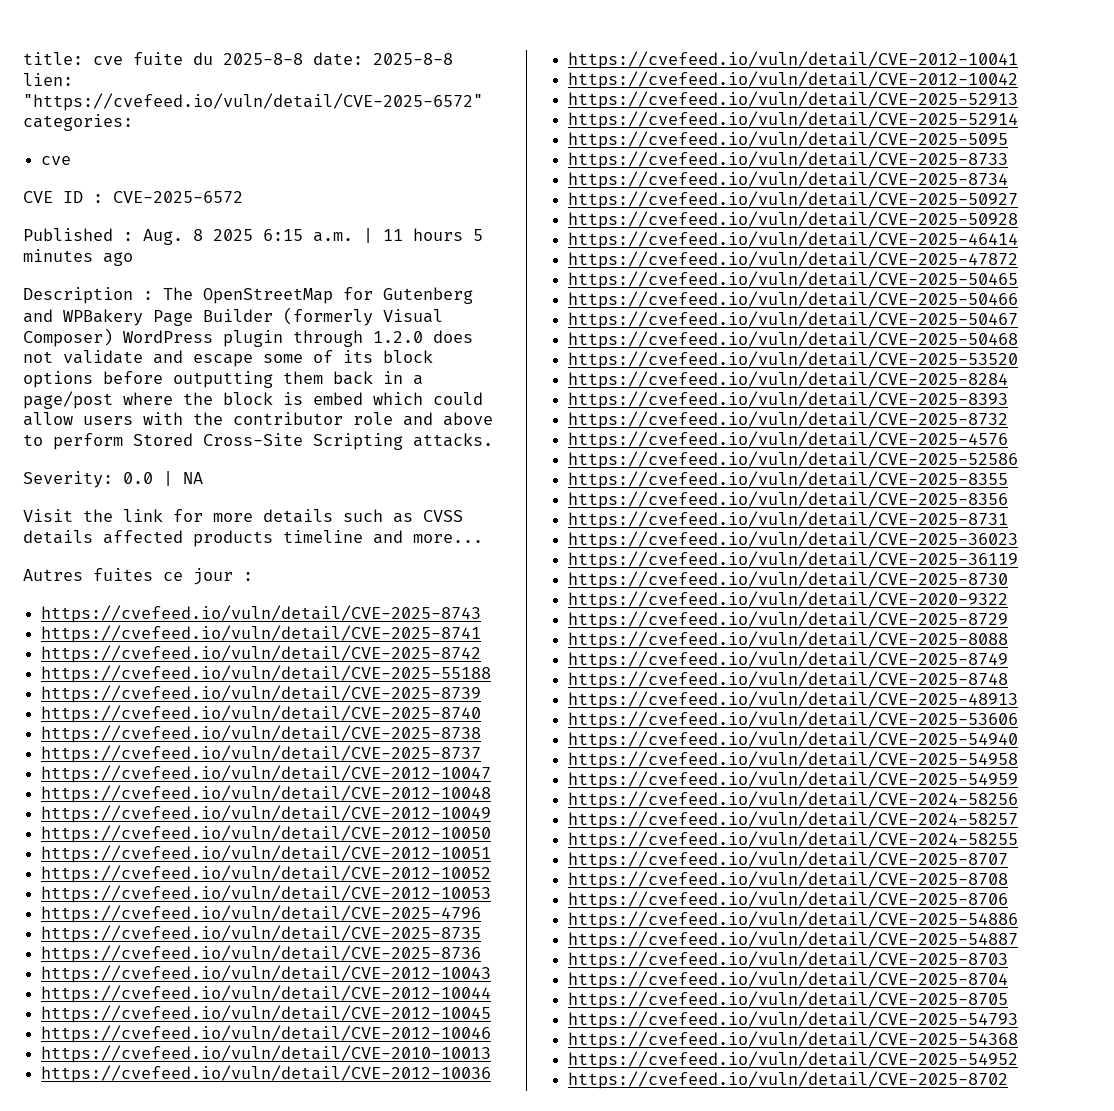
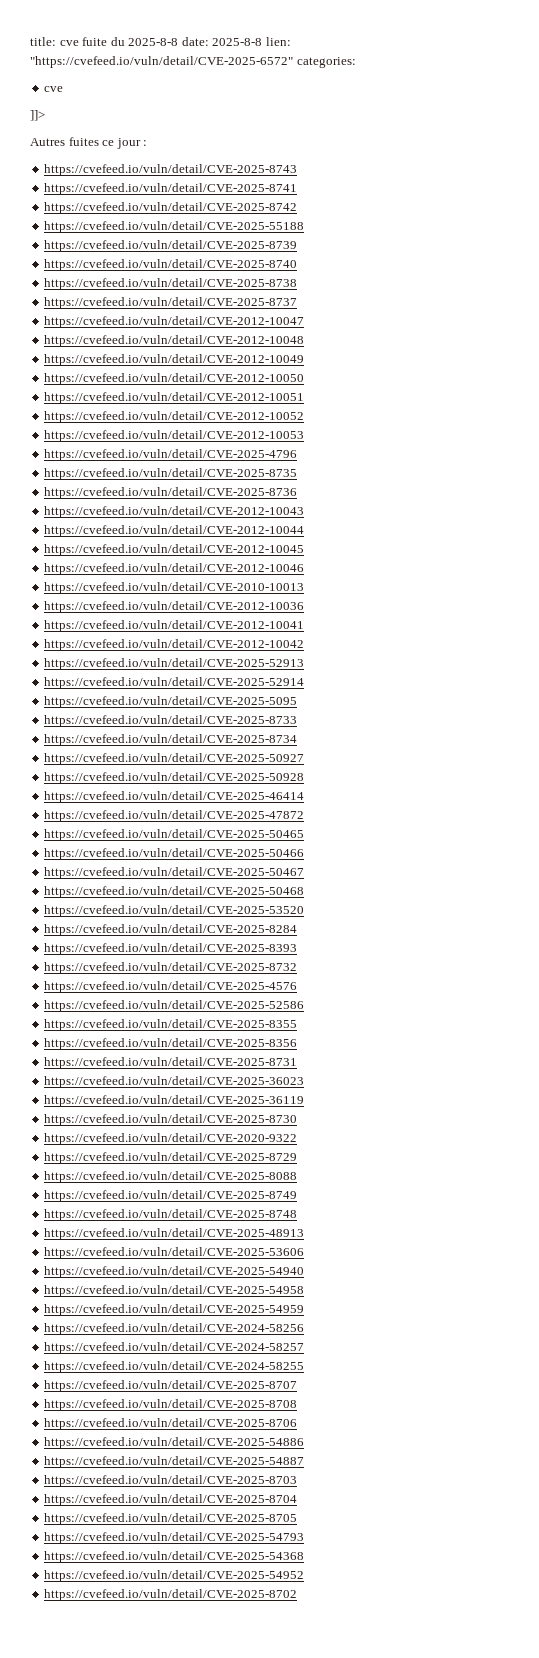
[23,191,243,203] [23,228,483,245] [23,249,133,266] [23,287,473,304] [23,307,443,326] [23,328,473,347] [23,350,433,367] [23,371,423,388] [23,391,483,409] [23,412,493,426] [23,433,493,450] [23,471,203,488] [23,509,463,523] [23,530,483,547] CVE ID : CVE-2025-6572 // Published : Aug. 8 2025 6:15 a.m. | 11 hours 5 minutes ago // Description : The OpenStreetMap for Gutenberg and WPBakery Page Builder (formerly Visual Composer) WordPress plugin through 1.2.0 does not validate and escape some of its block options before outputting them back in a page/post where the block is embed which could allow users with the contributor role and above to perform Stored Cross-Site Scripting attacks. // Severity: 0.0 | NA // Visit the link for more details such as CVSS details affected products timeline and more... -> [30,110,45,121] ]]>

